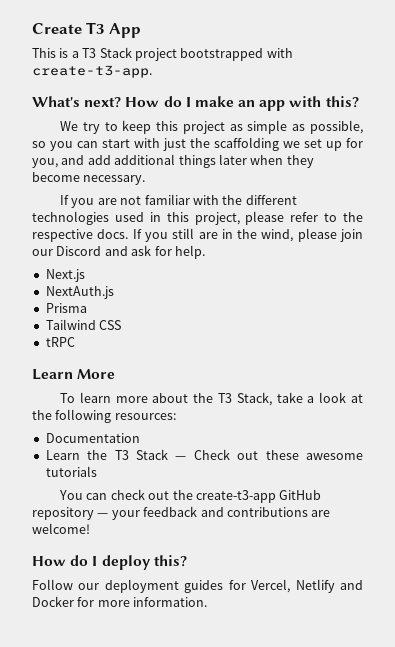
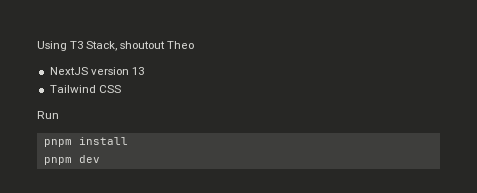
[32,22,141,38] [32,47,293,61] [32,65,152,78] [32,96,359,111] [60,120,363,134] [32,137,363,151] [32,154,314,168] [32,172,146,185] [60,194,297,208] [32,211,363,225] [32,228,364,242] [32,245,205,259] [45,269,85,282] [45,286,114,299] [45,303,87,313] [45,319,122,330] [45,337,75,347] [32,369,116,380] [60,392,364,406] [32,409,176,423] [45,433,140,443] [45,449,363,460] [45,466,97,477] [59,489,322,503] [32,506,331,520] [32,523,90,534] [32,555,187,570] [32,579,363,593] [32,596,208,607] Create T3 App // This is a T3 Stack project bootstrapped with create-t3-app. // What's next? How do I make an app with this? // We try to keep this project as simple as possible, so you can start with just the scaffolding we set up for you, and add additional things later when they become necessary. // If you are not familiar with the different technologies used in this project, please refer to the respective docs. If you still are in the wind, please join our Discord and ask for help. // Next.js // NextAuth.js // Prisma // Tailwind CSS // tRPC // Learn More // To learn more about the T3 Stack, take a look at the following resources: // Documentation // Learn the T3 Stack — Check out these awesome tutorials // You can check out the create-t3-app GitHub repository — your feedback and contributions are welcome! // How do I deploy this? // Follow our deployment guides for Vercel, Netlify and Docker for more information. -> [37,41,195,51] [49,67,144,75] [49,85,121,93] [37,111,59,119] [43,137,128,147] [43,155,100,165] Using T3 Stack, shoutout Theo // NextJS version 13 // Tailwind CSS // Run // pnpm install // pnpm dev

